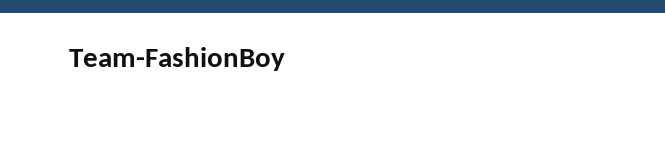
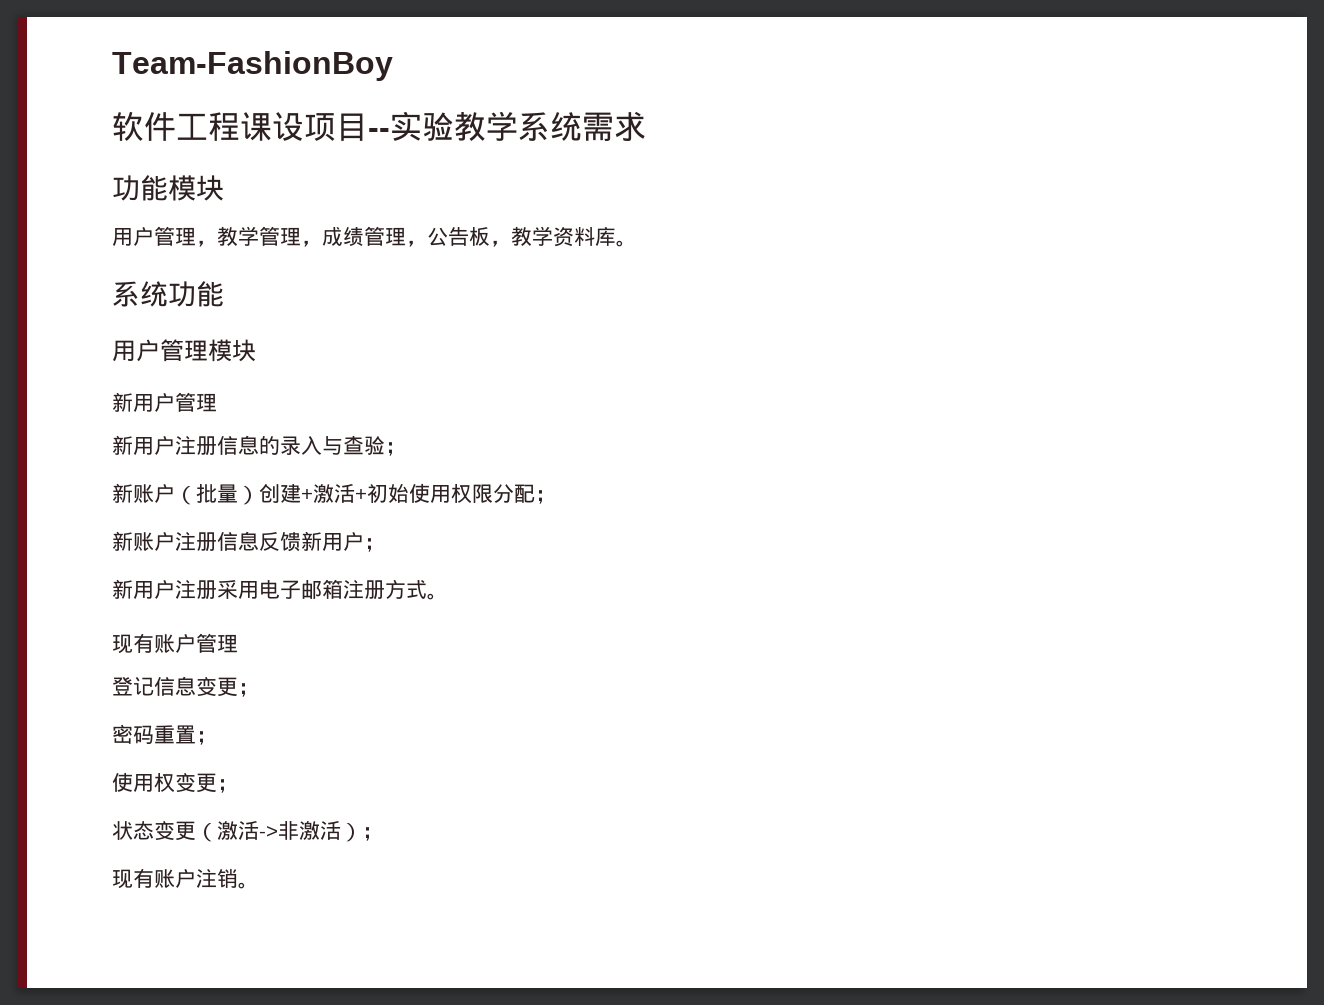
(285, 59) none -> [112,111,646,141] [112,175,224,201] [112,226,637,247] [112,281,224,307] [112,339,256,362] [112,392,217,412] [112,435,406,456] [112,483,556,505] [112,531,385,552] [112,579,448,600] [112,633,238,654] [112,676,259,697] [112,724,217,745] [112,772,238,793] [112,821,383,842] [112,868,259,889] // 软件工程课设项目--实验教学系统需求 // 功能模块 // 用户管理，教学管理，成绩管理，公告板，教学资料库。 // 系统功能 // 用户管理模块 // 新用户管理 // 新用户注册信息的录入与查验； // 新账户（批量）创建+激活+初始使用权限分配； // 新账户注册信息反馈新用户； // 新用户注册采用电子邮箱注册方式。 // 现有账户管理 // 登记信息变更； // 密码重置； // 使用权变更； // 状态变更（激活->非激活）； // 现有账户注销。

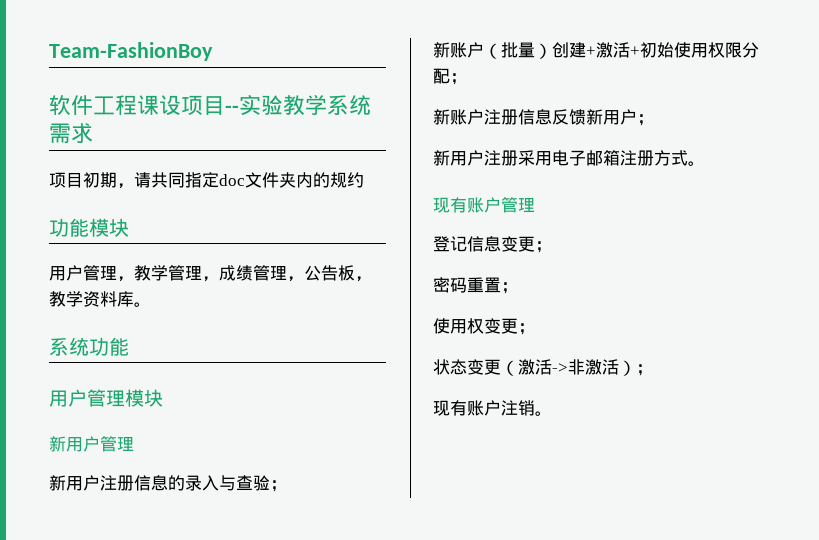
(646, 126) none -> [49,172,364,189] // 项目初期，请共同指定doc文件夹内的规约

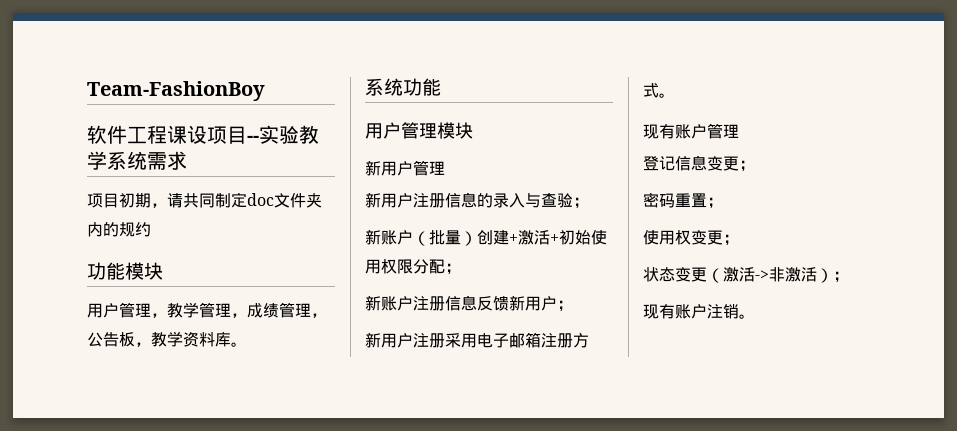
[185,172,202,188] 指 -> [215,193,231,208] 制

